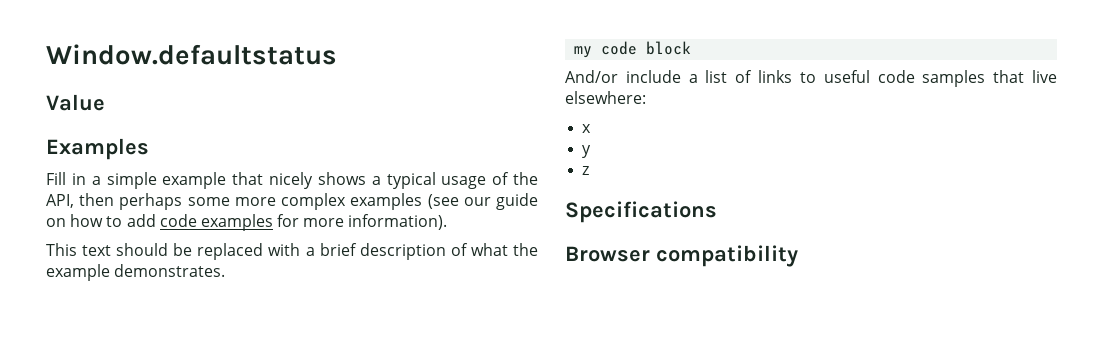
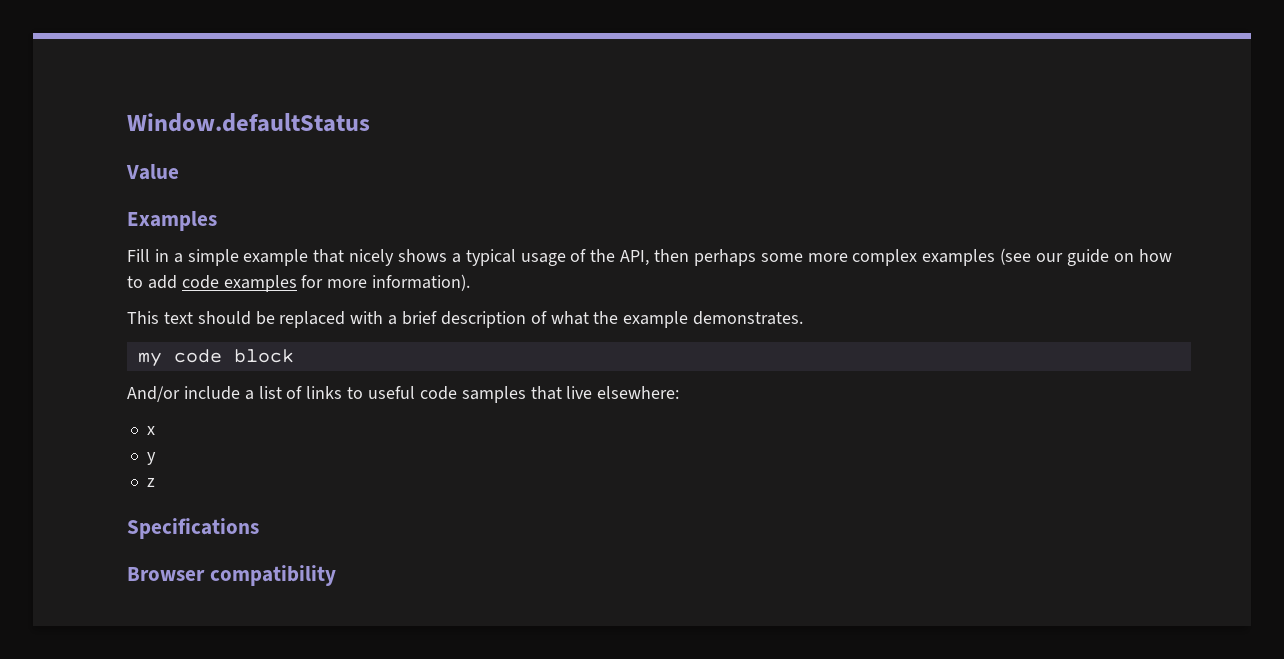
[46,44,337,65] Window.defaultstatus -> [127,113,370,132] Window.defaultStatus

